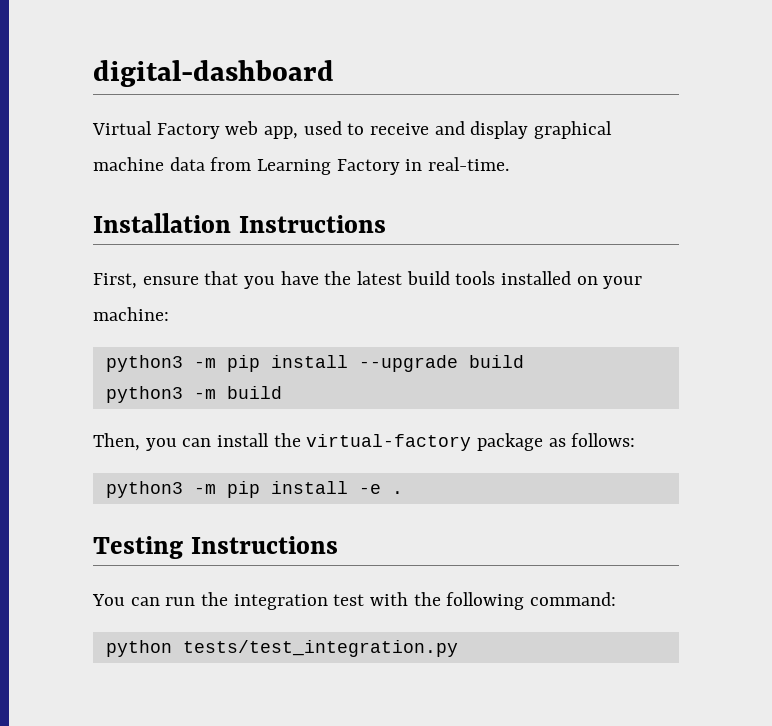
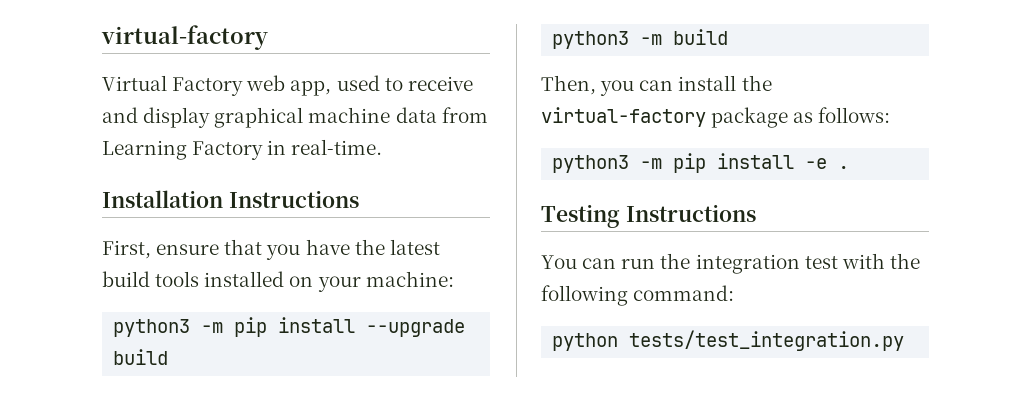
[93,60,334,87] digital-dashboard -> [101,25,268,50] virtual-factory

